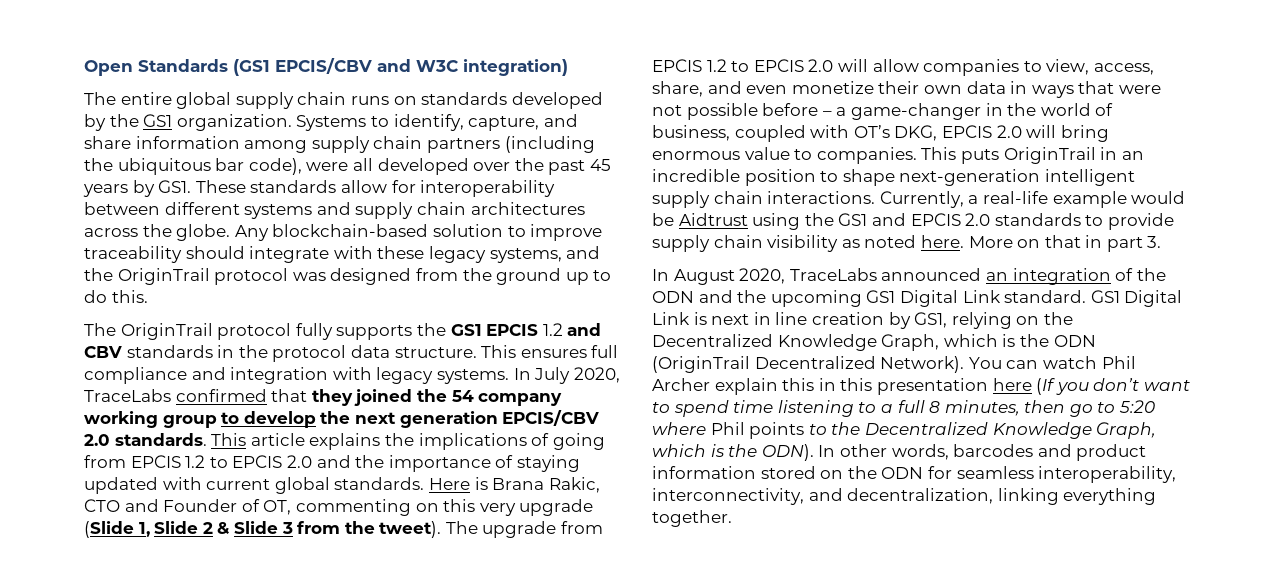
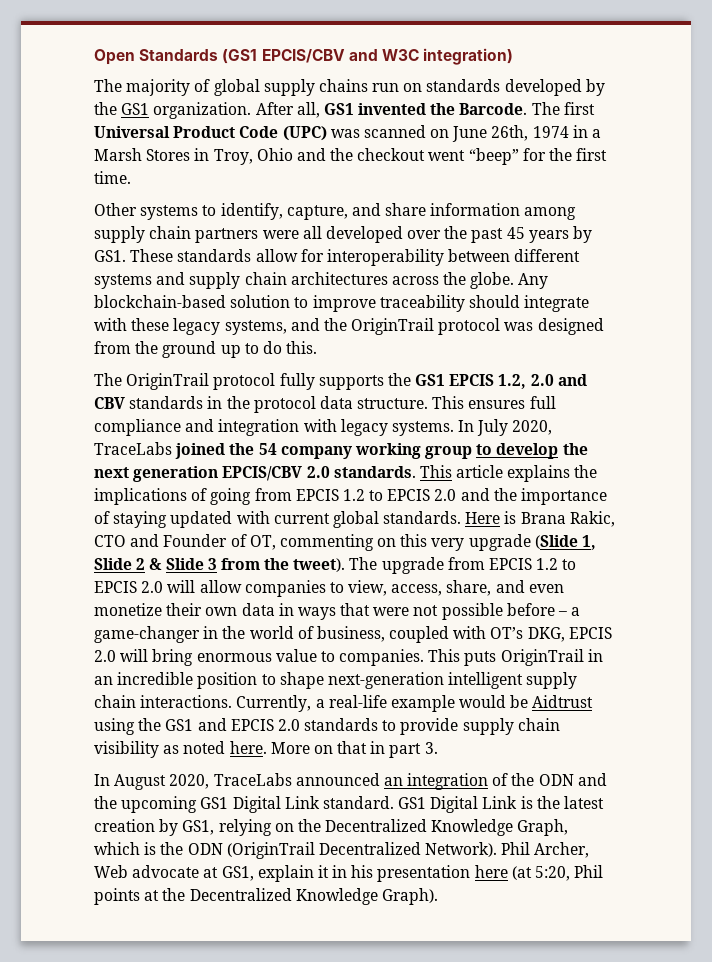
[120,92,389,109] entire global supply chain runs -> [126,79,400,96] majority of global supply chains run
[296,115,367,131] Systems -> [255,102,595,118] [94,125,602,142] [94,148,608,165] [94,171,131,184] [94,203,199,220] After all, GS1 invented the Barcode. The first Universal Product Code (UPC) was scanned on June 26th, 1974 in a Marsh Stores in Troy, Ohio and the checkout went “beep” for the first time. // Other systems
[504,136,595,153] [84,158,302,175] (including the ubiquitous bar code), -> (259, 235) none
[542,323,563,336] 1.2 -> [498,374,554,389] 1.2, 2.0
[175,389,353,406] confirmed that they -> (172, 448) none
[711,312,808,325] next in line -> [536,796,605,809] the latest
[968,356,1136,369] [652,378,1190,395] [652,400,1156,417] [652,422,706,435] You can watch Phil Archer explain this in this presentation here (If you don’t want to spend time listening to a full 8 minutes, then go to 5:20 where -> [501,842,590,858] [94,865,571,882] Phil Archer, Web advocate at GS1, explain it in his presentation here (at 5:20,
[808,422,1157,439] [652,444,1147,461] [652,466,1177,483] [652,488,1157,505] [652,510,732,527] to the Decentralized Knowledge Graph, which is the ODN). In other words, barcodes and product information stored on the ODN for seamless interoperability, interconnectivity, and decentralization, linking everything together. -> [144,888,438,905] at the Decentralized Knowledge Graph).

